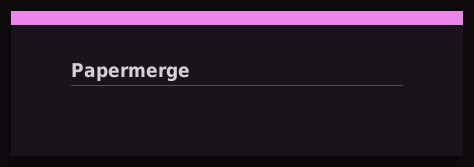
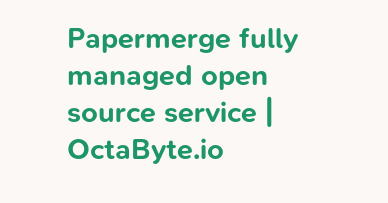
(190, 72) none -> [239,27,299,53] [67,65,268,90] [67,96,274,127] [67,138,224,164] fully managed open source service | OctaByte.io

